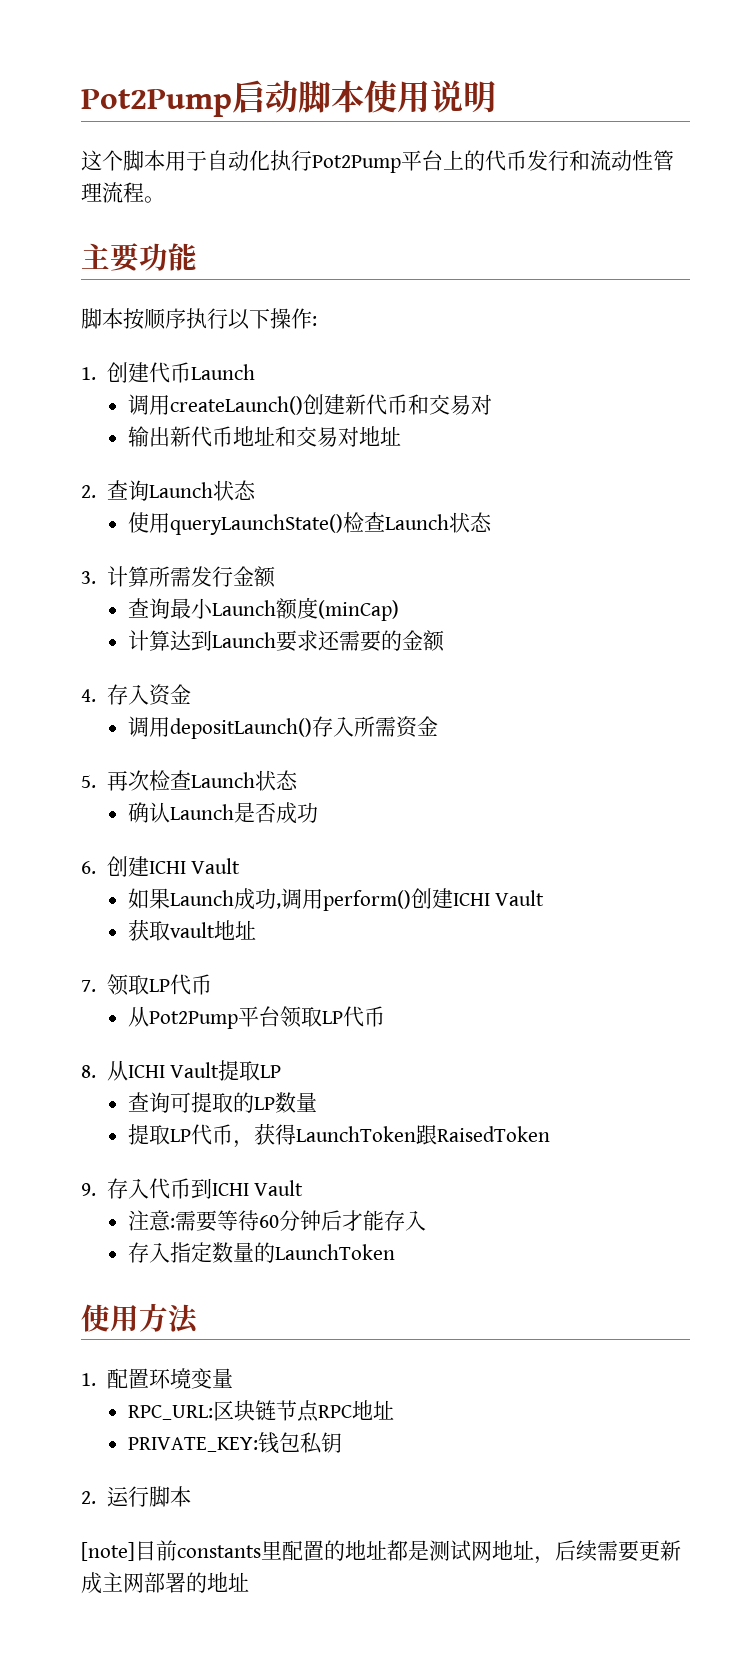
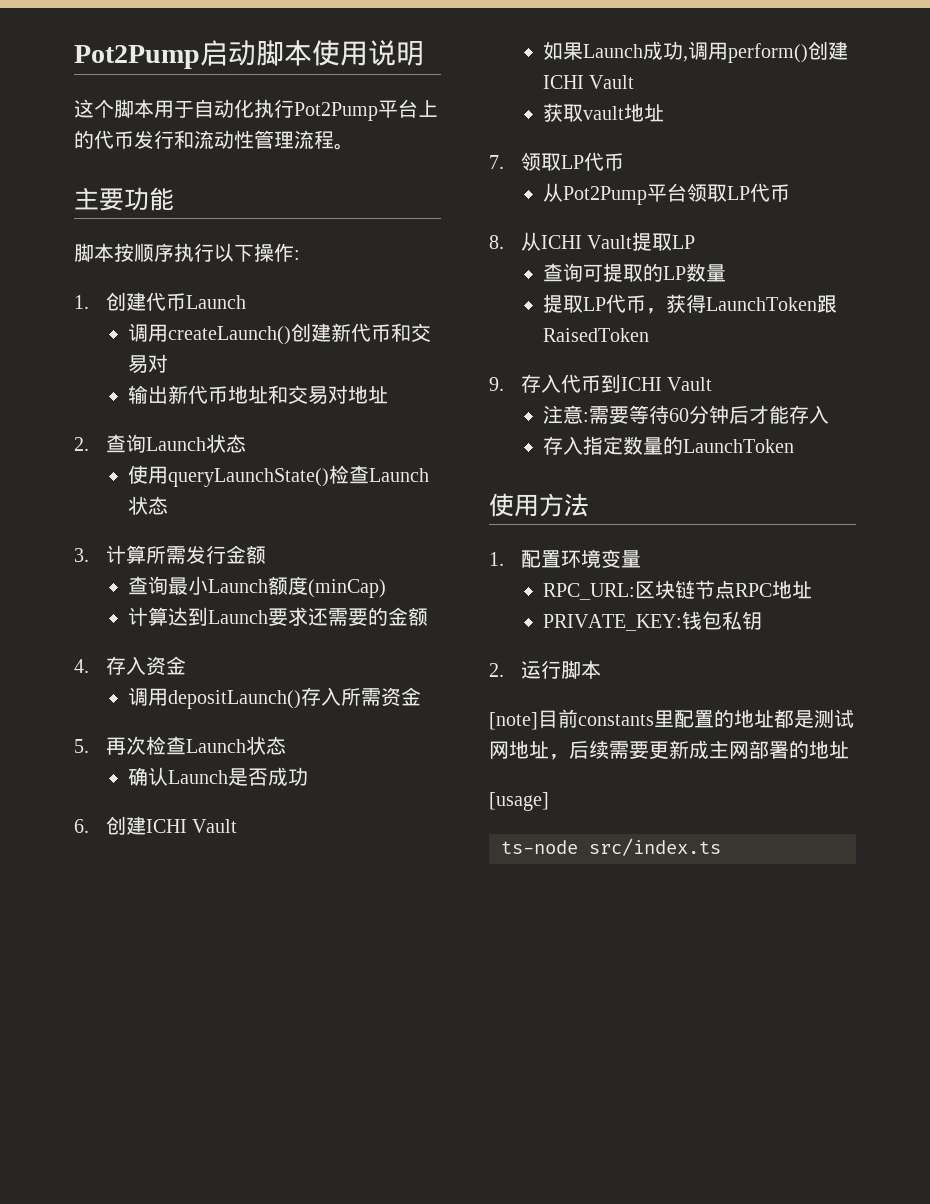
(249, 1582) none -> [489,792,549,811] [501,838,721,856] // [usage] // ts-node src/index.ts

